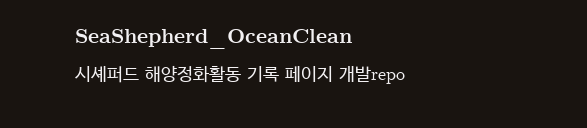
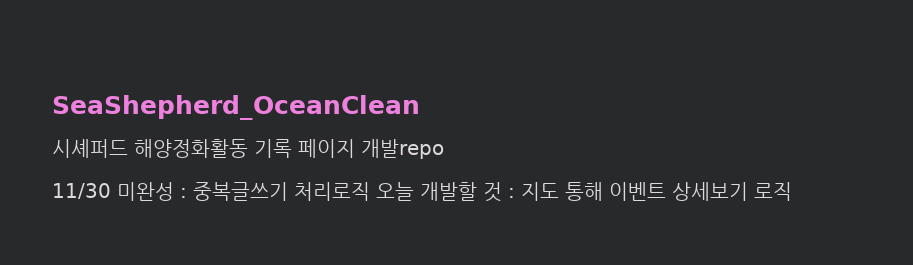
(405, 75) none -> [52,182,792,202] // 11/30 미완성 : 중복글쓰기 처리로직 오늘 개발할 것 : 지도 통해 이벤트 상세보기 로직

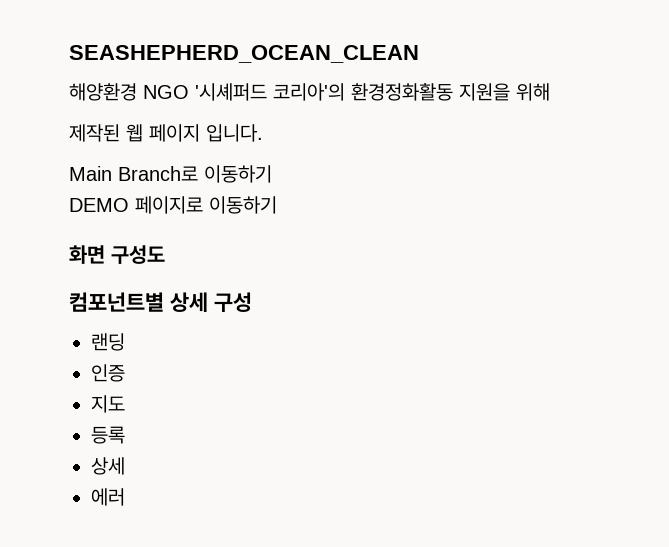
[52,95,420,120] [52,139,444,159] [52,182,792,202] SeaShepherd_OceanClean // 시셰퍼드 해양정화활동 기록 페이지 개발repo // 11/30 미완성 : 중복글쓰기 처리로직 오늘 개발할 것 : 지도 통해 이벤트 상세보기 로직 -> [69,45,419,63] [69,83,550,101] [69,124,263,142] [69,165,272,183] [69,196,277,214] [69,245,165,264] [69,292,252,312] [91,333,125,351] [91,364,125,382] [91,395,125,413] [91,426,125,444] [91,457,125,475] [91,488,125,506] SEASHEPHERD_OCEAN_CLEAN // 해양환경 NGO '시셰퍼드 코리아'의 환경정화활동 지원을 위해 // 제작된 웹 페이지 입니다. // Main Branch로 이동하기 // DEMO 페이지로 이동하기 // 화면 구성도 // 컴포넌트별 상세 구성 // 랜딩 // 인증 // 지도 // 등록 // 상세 // 에러

